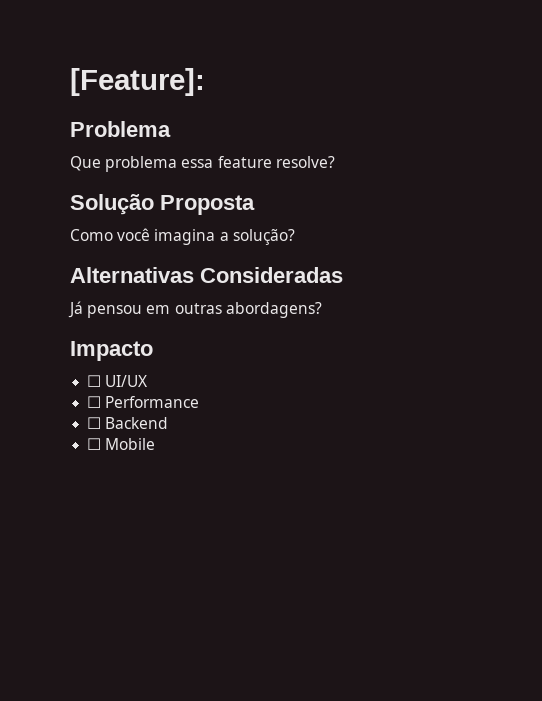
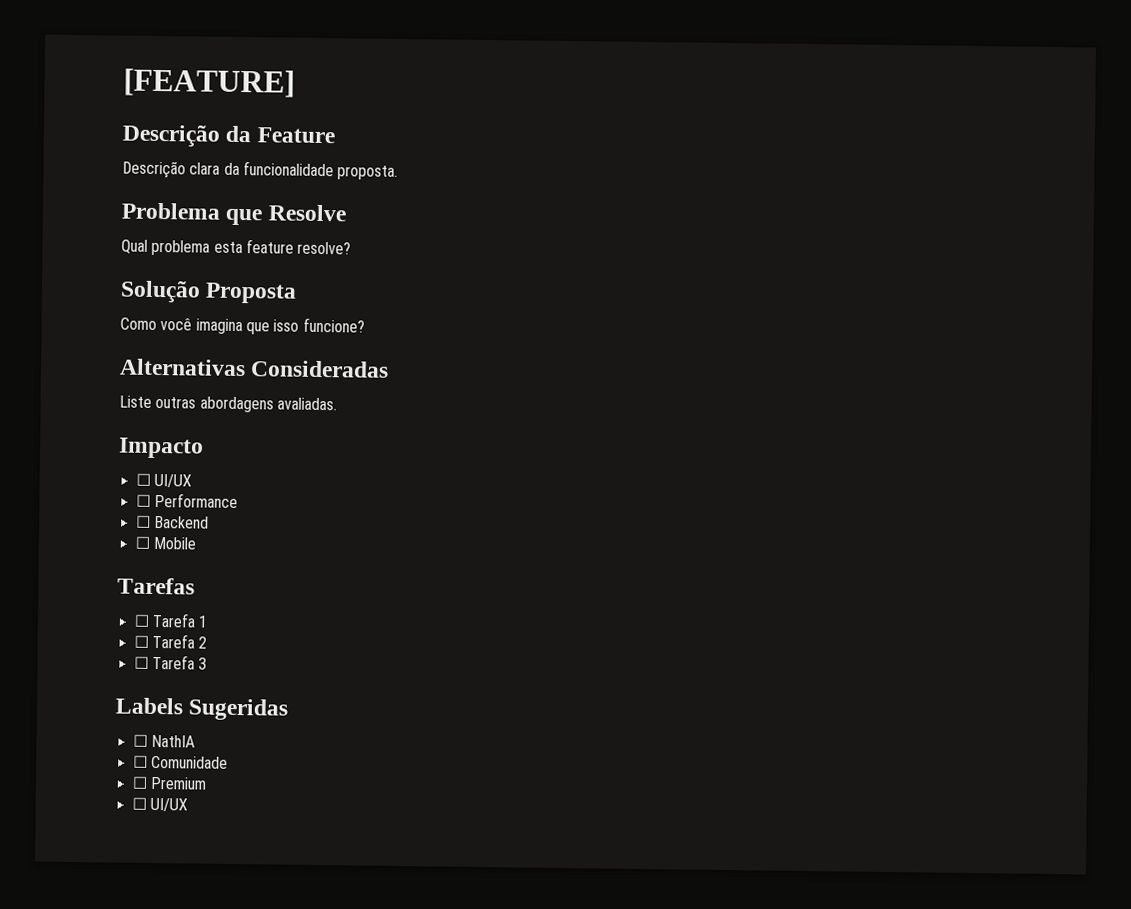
[70,68,205,96] [70,121,171,137] [70,156,214,172] [Feature]: // Problema // Que problema essa -> [123,68,295,98] [122,124,335,148] [122,160,399,180] [121,202,347,226] [121,239,243,256] [FEATURE] // Descrição da Feature // Descrição clara da funcionalidade proposta. // Problema que Resolve // Qual problema esta
[219,229,295,245] a solução? -> [245,317,365,335] que isso funcione?
[68,301,322,318] Já pensou em outras abordagens? -> [119,395,337,413] Liste outras abordagens avaliadas.
(156, 444) none -> [117,577,195,595] [133,612,209,628] [133,633,208,649] [133,654,208,670] [115,697,289,721] [132,734,195,748] [132,755,228,769] [131,776,207,790] [131,797,188,812] // Tarefas // ☐ Tarefa 1 // ☐ Tarefa 2 // ☐ Tarefa 3 // Labels Sugeridas // ☐ NathIA // ☐ Comunidade // ☐ Premium // ☐ UI/UX

